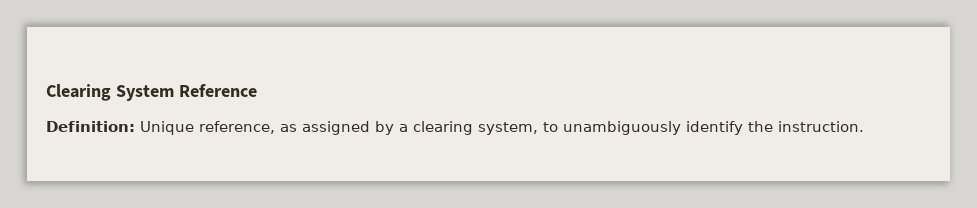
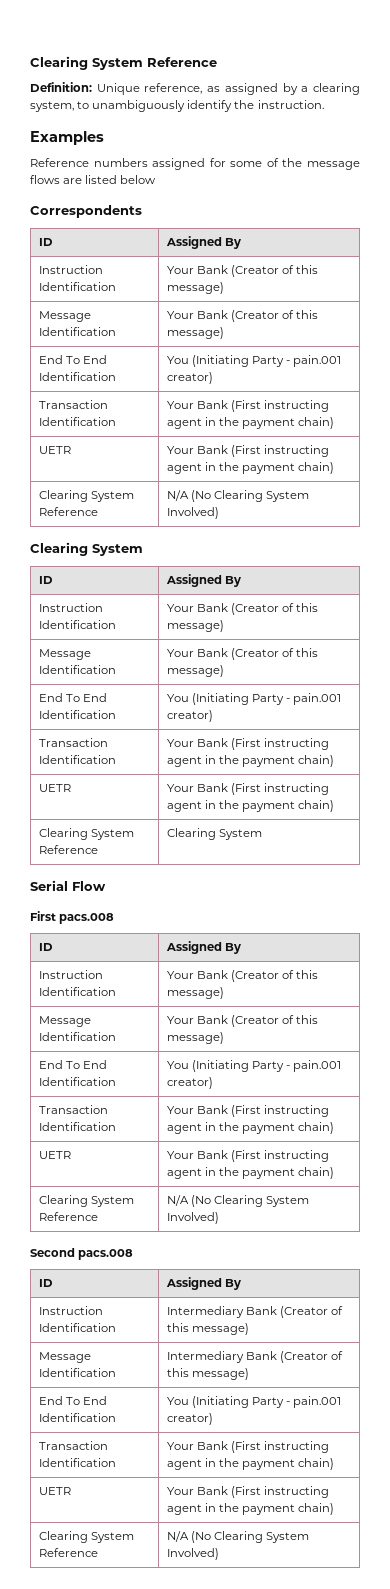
(864, 126) none -> [30,131,104,145] [30,158,360,170] [30,175,157,184] [30,205,142,218] [38,238,53,246] [165,236,242,249] [38,265,103,274] [38,282,116,291] [166,265,319,277] [166,282,224,294] [38,311,91,322] [38,327,116,336] [166,310,319,322] [166,327,224,339] [38,355,108,364] [38,372,116,381] [166,355,342,367] [166,372,213,384] [38,400,108,409] [38,417,116,426] [166,400,330,412] [166,417,335,429] [38,446,71,454] [166,445,330,457] [166,462,335,474] [38,490,135,502] [38,507,98,516] [166,490,310,502] [166,507,219,519] [30,542,143,556] [38,576,53,584] [165,574,242,587] [38,603,103,612] [38,620,116,629] [166,603,319,615] [166,620,224,632] [38,649,91,660] [38,665,116,674] [166,648,319,660] [166,665,224,677] [38,693,108,702] [38,710,116,719] [166,693,342,705] [166,710,213,722] [38,738,108,747] [38,755,116,764] [166,738,330,750] [166,755,335,767] [38,784,71,792] [166,783,330,795] [166,800,335,812] [38,828,135,840] [38,845,98,854] [166,828,263,840] [30,880,106,891] [30,911,115,924] [38,943,53,951] [165,941,242,954] [38,970,103,979] [38,987,116,996] [166,970,319,982] [166,987,224,999] [38,1016,91,1027] [38,1032,116,1041] [166,1015,319,1027] [166,1032,224,1044] [38,1060,108,1069] [38,1077,116,1086] [166,1060,342,1072] [166,1077,213,1089] [38,1105,108,1114] [38,1122,116,1131] [166,1105,330,1117] [166,1122,335,1134] [38,1151,71,1159] [166,1150,330,1162] [166,1167,335,1179] [38,1195,135,1207] [38,1212,98,1221] [166,1195,310,1207] [166,1212,219,1224] [30,1248,134,1260] [38,1279,53,1287] [165,1277,242,1290] [38,1306,103,1315] [38,1323,116,1332] [166,1306,344,1318] [166,1323,250,1335] [38,1352,91,1363] [38,1368,116,1377] [166,1351,344,1363] [166,1368,250,1380] [38,1396,108,1405] [38,1413,116,1422] [166,1396,342,1408] [166,1413,213,1425] [38,1441,108,1450] [38,1458,116,1467] [166,1441,330,1453] [166,1458,335,1470] [38,1487,71,1495] [166,1486,330,1498] [166,1503,335,1515] [38,1531,135,1543] [38,1548,98,1557] [166,1531,310,1543] [166,1548,219,1560] // Examples // Reference numbers assigned for some of the message flows are listed below // Correspondents // ID | Assigned By // Instruction Identification | Your Bank (Creator of this message) // Message Identification | Your Bank (Creator of this message) // End To End Identification | You (Initiating Party - pain.001 creator) // Transaction Identification | Your Bank (First instructing agent in the payment chain) // UETR | Your Bank (First instructing agent in the payment chain) // Clearing System Reference | N/A (No Clearing System Involved) // Clearing System // ID | Assigned By // Instruction Identification | Your Bank (Creator of this message) // Message Identification | Your Bank (Creator of this message) // End To End Identification | You (Initiating Party - pain.001 creator) // Transaction Identification | Your Bank (First instructing agent in the payment chain) // UETR | Your Bank (First instructing agent in the payment chain) // Clearing System Reference | Clearing System // Serial Flow // First pacs.008 // ID | Assigned By // Instruction Identification | Your Bank (Creator of this message) // Message Identification | Your Bank (Creator of this message) // End To End Identification | You (Initiating Party - pain.001 creator) // Transaction Identification | Your Bank (First instructing agent in the payment chain) // UETR | Your Bank (First instructing agent in the payment chain) // Clearing System Reference | N/A (No Clearing System Involved) // Second pacs.008 // ID | Assigned By // Instruction Identification | Intermediary Bank (Creator of this message) // Message Identification | Intermediary Bank (Creator of this message) // End To End Identification | You (Initiating Party - pain.001 creator) // Transaction Identification | Your Bank (First instructing agent in the payment chain) // UETR | Your Bank (First instructing agent in the payment chain) // Clearing System Reference | N/A (No Clearing System Involved)

